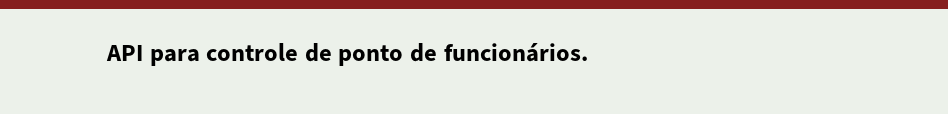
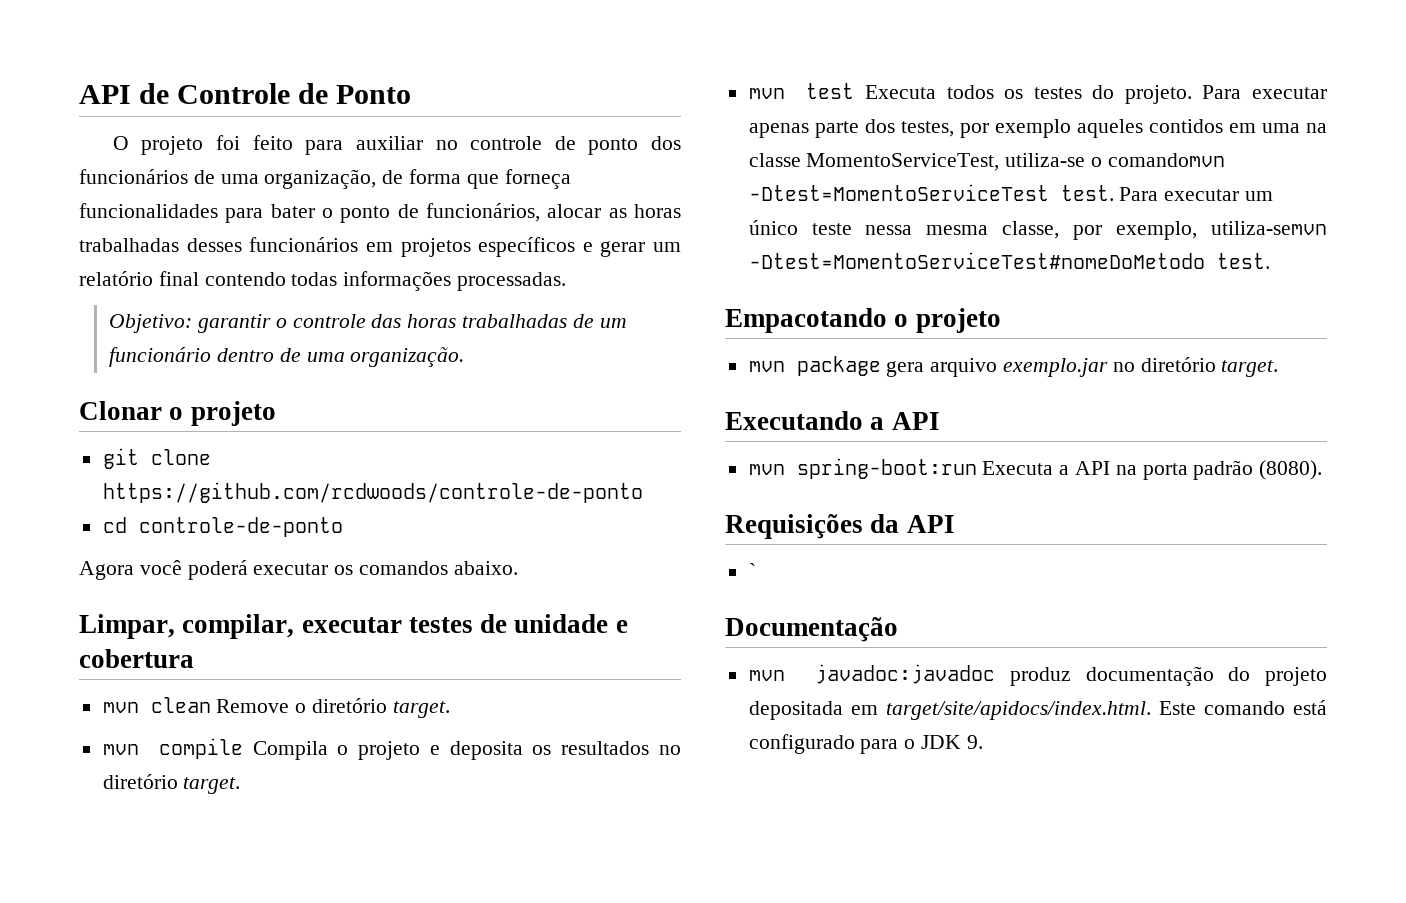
[106,43,588,66] API para controle de ponto de funcionários. -> [79,83,412,104] [112,135,682,155] [79,169,571,189] [79,203,681,223] [79,237,681,257] [79,271,567,291] [109,314,627,333] [109,347,465,367] [79,401,276,426] [102,448,211,469] [102,482,643,503] [102,517,343,537] [79,560,518,580] [79,614,628,639] [79,649,194,668] [102,697,450,718] [102,738,681,760] [102,774,241,794] [748,83,1327,104] [748,119,1327,138] [748,153,1225,171] [748,184,1274,201] [748,220,1327,240] [748,252,1270,269] [725,308,1001,333] [748,356,1279,377] [725,411,940,430] [748,458,1323,480] [725,514,955,539] [748,563,756,578] [725,617,898,642] [748,664,1327,686] [748,700,1327,720] [748,734,983,754] API de Controle de Ponto // O projeto foi feito para auxiliar no controle de ponto dos funcionários de uma organização, de forma que forneça funcionalidades para bater o ponto de funcionários, alocar as horas trabalhadas desses funcionários em projetos específicos e gerar um relatório final contendo todas informações processadas. // Objetivo: garantir o controle das horas trabalhadas de um funcionário dentro de uma organização. // Clonar o projeto // git clone https://github.com/rcdwoods/controle-de-ponto // cd controle-de-ponto // Agora você poderá executar os comandos abaixo. // Limpar, compilar, executar testes de unidade e cobertura // mvn clean Remove o diretório target. // mvn compile Compila o projeto e deposita os resultados no diretório target. // mvn test Executa todos os testes do projeto. Para executar apenas parte dos testes, por exemplo aqueles contidos em uma na classe MomentoServiceTest, utiliza-se o comandomvn -Dtest=MomentoServiceTest test. Para executar um único teste nessa mesma classe, por exemplo, utiliza-semvn -Dtest=MomentoServiceTest#nomeDoMetodo test. // Empacotando o projeto // mvn package gera arquivo exemplo.jar no diretório target. // Executando a API // mvn spring-boot:run Executa a API na porta padrão (8080). // Requisições da API // ` // Documentação // mvn javadoc:javadoc produz documentação do projeto depositada em target/site/apidocs/index.html. Este comando está configurado para o JDK 9.

